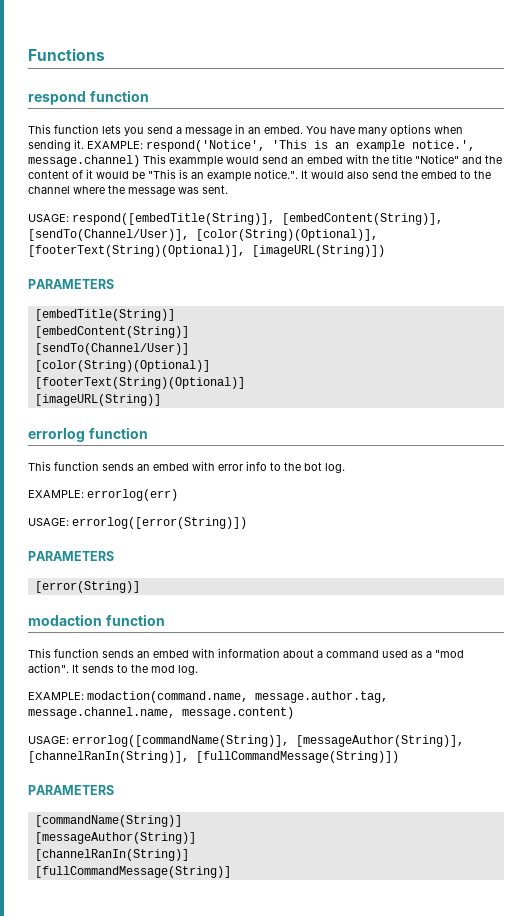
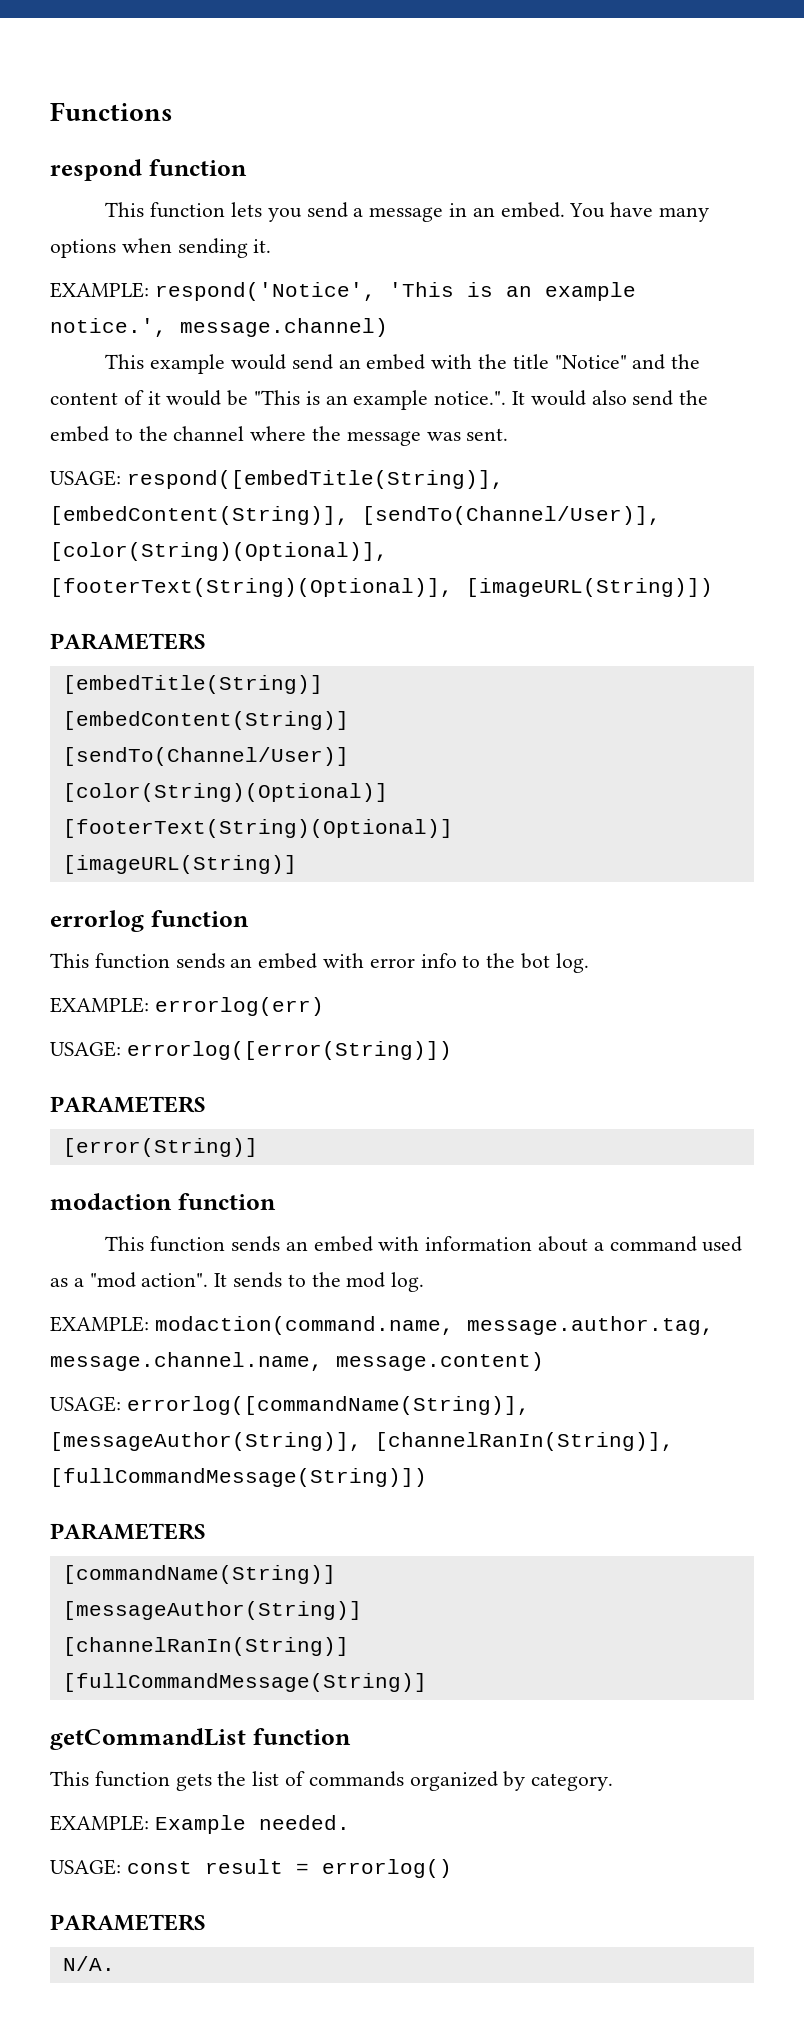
(84, 144) none -> (272, 246) //
[143,154,223,167] This exammple -> [105,354,226,374] // This example
(231, 872) none -> [50,1728,351,1750] [50,1771,614,1791] [50,1815,350,1834] [50,1859,452,1878] [50,1914,206,1931] [62,1956,115,1971] // getCommandList function // This function gets the list of commands organized by category. // EXAMPLE: Example needed. // USAGE: const result = errorlog() // PARAMETERS // N/A.

